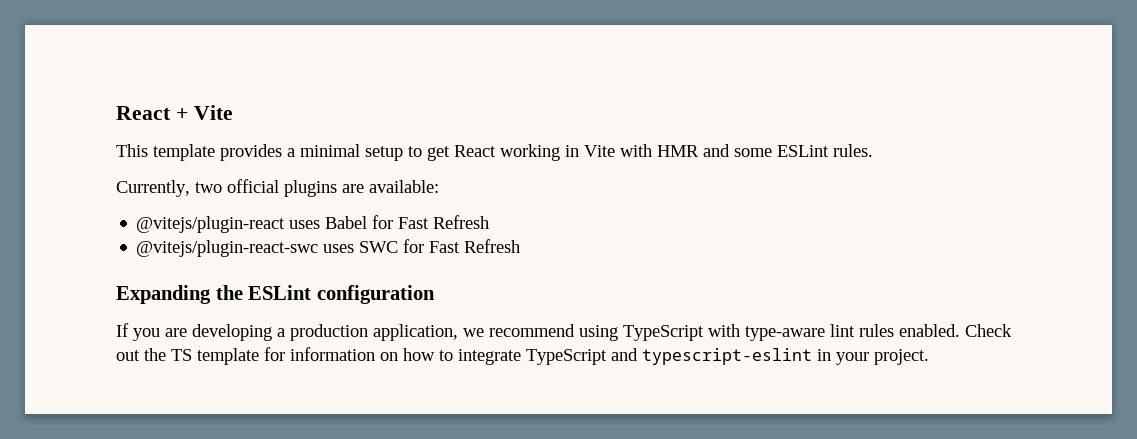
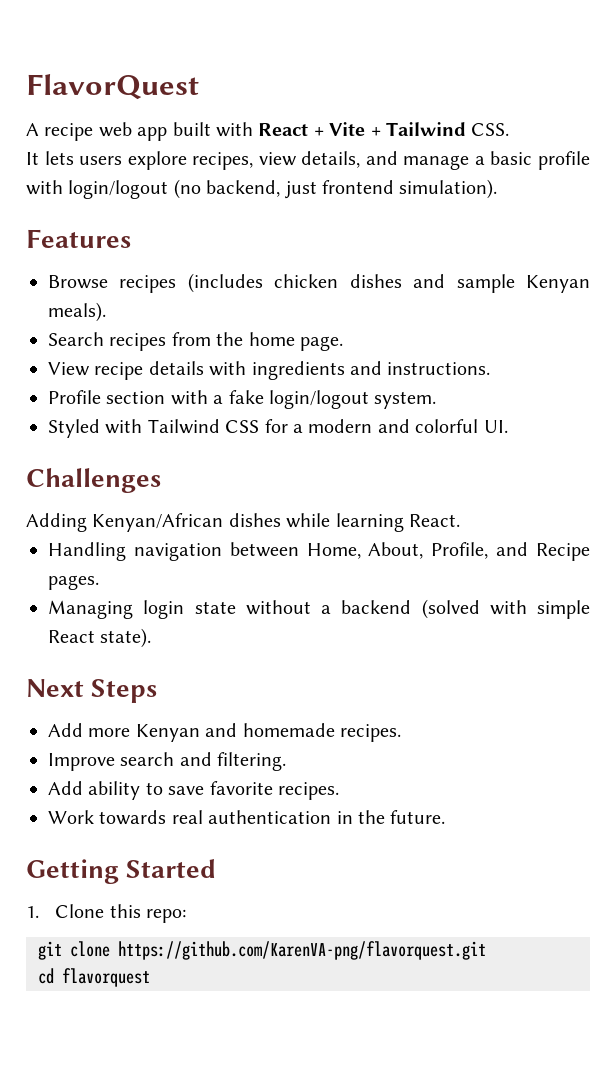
[116,105,233,120] [116,144,873,161] [116,179,439,197] [136,215,490,233] [136,239,521,257] [116,285,435,304] [116,323,1012,341] [116,347,929,365] React + Vite // This template provides a minimal setup to get React working in Vite with HMR and some ESLint rules. // Currently, two official plugins are available: // @vitejs/plugin-react uses Babel for Fast Refresh // @vitejs/plugin-react-swc uses SWC for Fast Refresh // Expanding the ESLint configuration // If you are developing a production application, we recommend using TypeScript with type-aware lint rules enabled. Check out the TS template for information on how to integrate TypeScript and typescript-eslint in your project. -> [26,74,199,100] [26,122,510,141] [26,151,591,170] [26,179,498,199] [26,229,131,248] [48,273,590,293] [48,302,106,322] [48,332,343,351] [48,361,491,380] [48,390,437,409] [48,419,508,438] [26,468,161,493] [26,513,460,532] [48,542,591,561] [48,575,99,590] [48,599,590,619] [48,628,152,648] [26,679,158,703] [48,723,401,742] [48,752,287,771] [48,781,339,800] [48,810,446,825] [26,859,217,884] [26,904,187,923] [38,941,486,960] [38,968,150,987] FlavorQuest // A recipe web app built with React + Vite + Tailwind CSS. // It lets users explore recipes, view details, and manage a basic profile with login/logout (no backend, just frontend simulation). // Features // Browse recipes (includes chicken dishes and sample Kenyan meals). // Search recipes from the home page. // View recipe details with ingredients and instructions. // Profile section with a fake login/logout system. // Styled with Tailwind CSS for a modern and colorful UI. // Challenges // Adding Kenyan/African dishes while learning React. // Handling navigation between Home, About, Profile, and Recipe pages. // Managing login state without a backend (solved with simple React state). // Next Steps // Add more Kenyan and homemade recipes. // Improve search and filtering. // Add ability to save favorite recipes. // Work towards real authentication in the future. // Getting Started // 1. Clone this repo: // git clone https://github.com/KarenVA-png/flavorquest.git // cd flavorquest

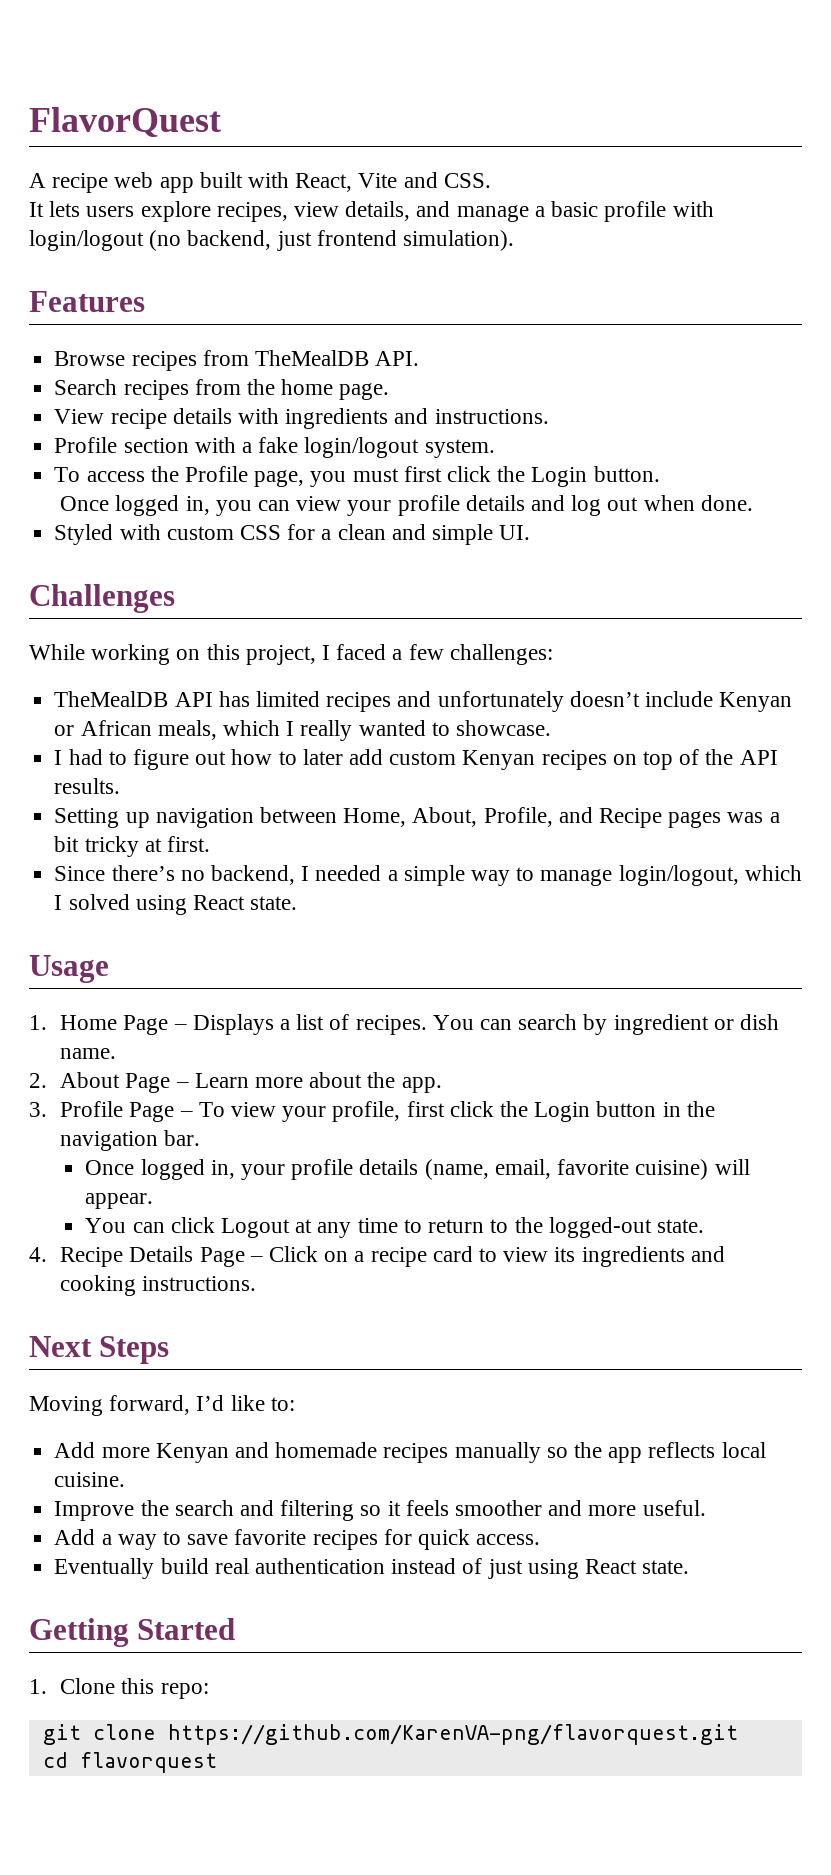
[258,122,466,136] React + Vite + Tailwind -> [295,172,438,192] React, Vite and
[187,273,590,293] [48,302,106,322] (includes chicken dishes and sample Kenyan meals). -> [202,350,420,366] from TheMealDB API.
(437, 400) none -> [54,466,660,487] [60,495,753,516] // To access the Profile page, you must first click the Login button. // Once logged in, you can view your profile details and log out when done.
[147,419,220,434] Tailwind -> [166,526,234,540] custom
[308,419,479,433] modern and colorful -> [337,524,493,545] clean and simple
[26,513,460,532] [48,542,126,561] Adding Kenyan/African dishes while learning React. // Handling -> [29,644,553,665] [54,691,793,712] [54,720,551,741] [54,749,778,770] [54,778,121,794] [54,808,150,828] While working on this project, I faced a few challenges: // TheMealDB API has limited recipes and unfortunately doesn’t include Kenyan or African meals, which I really wanted to showcase. // I had to figure out how to later add custom Kenyan recipes on top of the API results. // Setting up
[48,575,99,590] [48,599,590,619] [48,628,152,648] [26,679,158,703] pages. // Managing login state without a backend (solved with simple React state). // Next Steps -> [668,811,780,828] [54,836,210,857] [54,865,802,886] [54,894,298,915] [29,955,109,983] [29,1014,780,1035] [60,1048,117,1059] [29,1072,442,1093] [29,1101,715,1122] [60,1130,201,1151] [85,1159,750,1180] [85,1193,154,1209] [85,1217,704,1238] [29,1246,725,1267] [60,1275,257,1296] [29,1336,170,1364] [29,1395,295,1416] pages was a bit tricky at first. // Since there’s no backend, I needed a simple way to manage login/logout, which I solved using React state. // Usage // 1. Home Page – Displays a list of recipes. You can search by ingredient or dish name. // 2. About Page – Learn more about the app. // 3. Profile Page – To view your profile, first click the Login button in the navigation bar. // Once logged in, your profile details (name, email, favorite cuisine) will appear. // You can click Logout at any time to return to the logged-out state. // 4. Recipe Details Page – Click on a recipe card to view its ingredients and cooking instructions. // Next Steps // Moving forward, I’d like to:
[340,724,401,742] recipes. -> [383,1442,766,1463] [54,1472,126,1487] recipes manually so the app reflects local cuisine.
(115, 762) none -> [140,1500,169,1516] the
[217,752,287,771] [48,781,141,800] filtering. // Add ability -> [280,1500,706,1521] [54,1529,157,1550] filtering so it feels smoother and more useful. // Add a way
[278,782,339,800] [48,810,446,825] recipes. // Work towards real authentication in the future. -> [312,1529,541,1550] [54,1558,690,1579] recipes for quick access. // Eventually build real authentication instead of just using React state.

